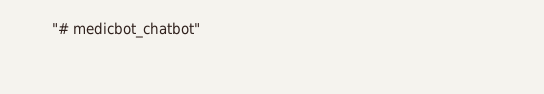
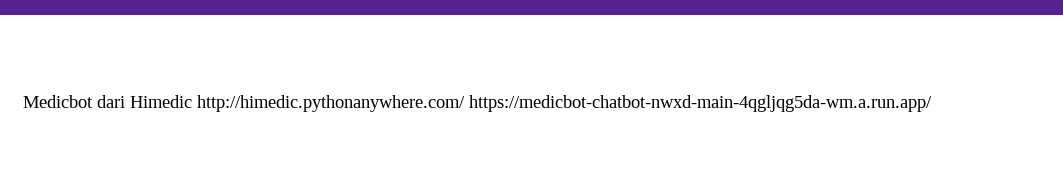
[52,22,201,38] "# medicbot_chatbot" -> [23,95,932,112] Medicbot dari Himedic http://himedic.pythonanywhere.com/ https://medicbot-chatbot-nwxd-main-4qgljqg5da-wm.a.run.app/

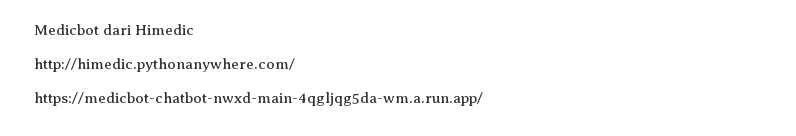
(192, 101) none -> (195, 29) //
(465, 103) none -> (295, 65) //

